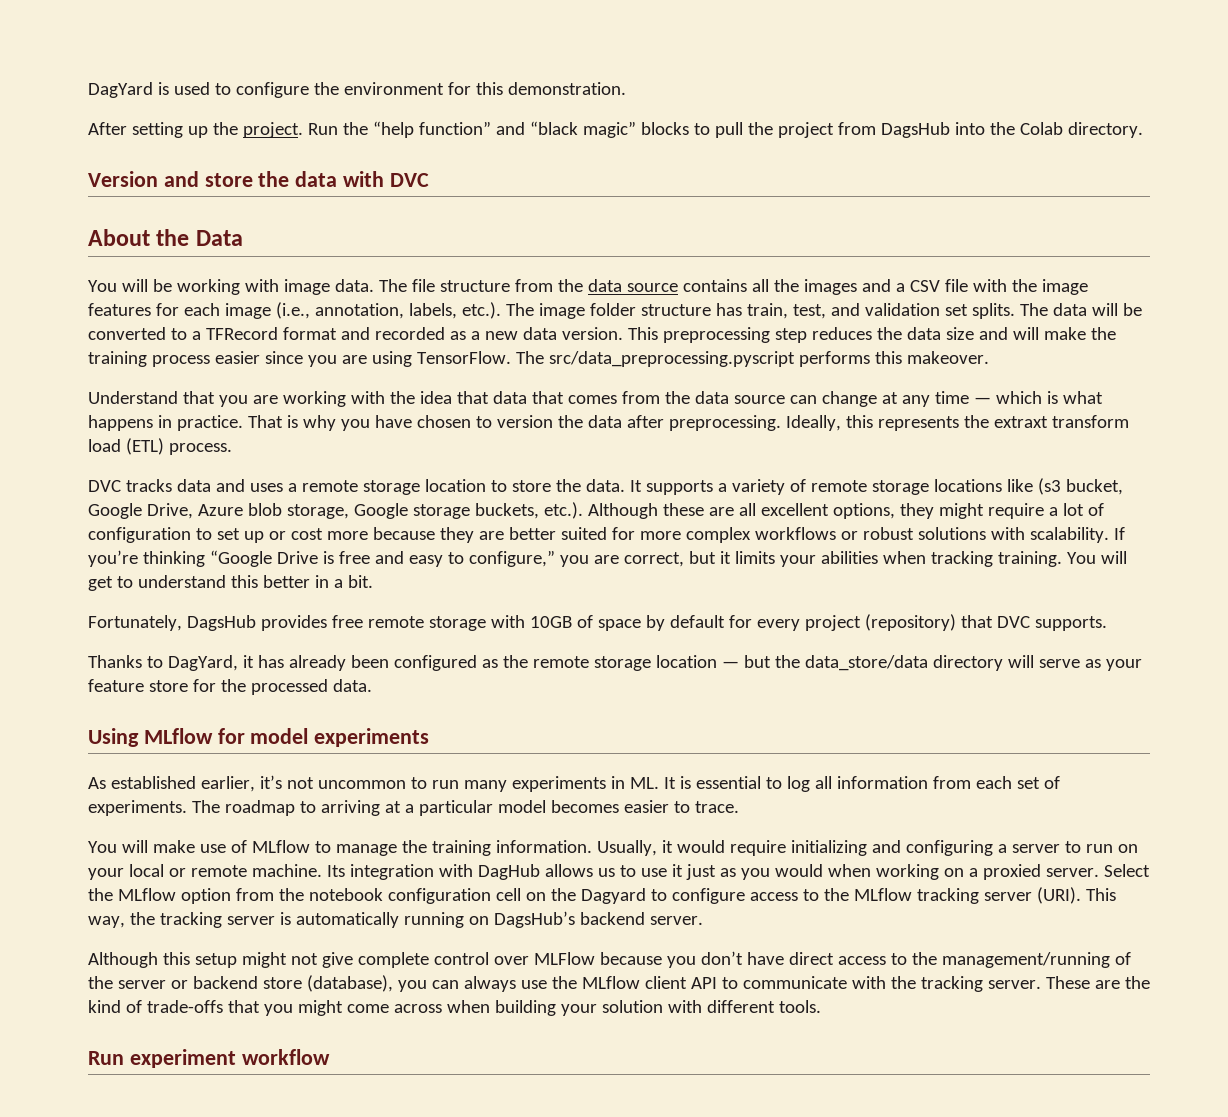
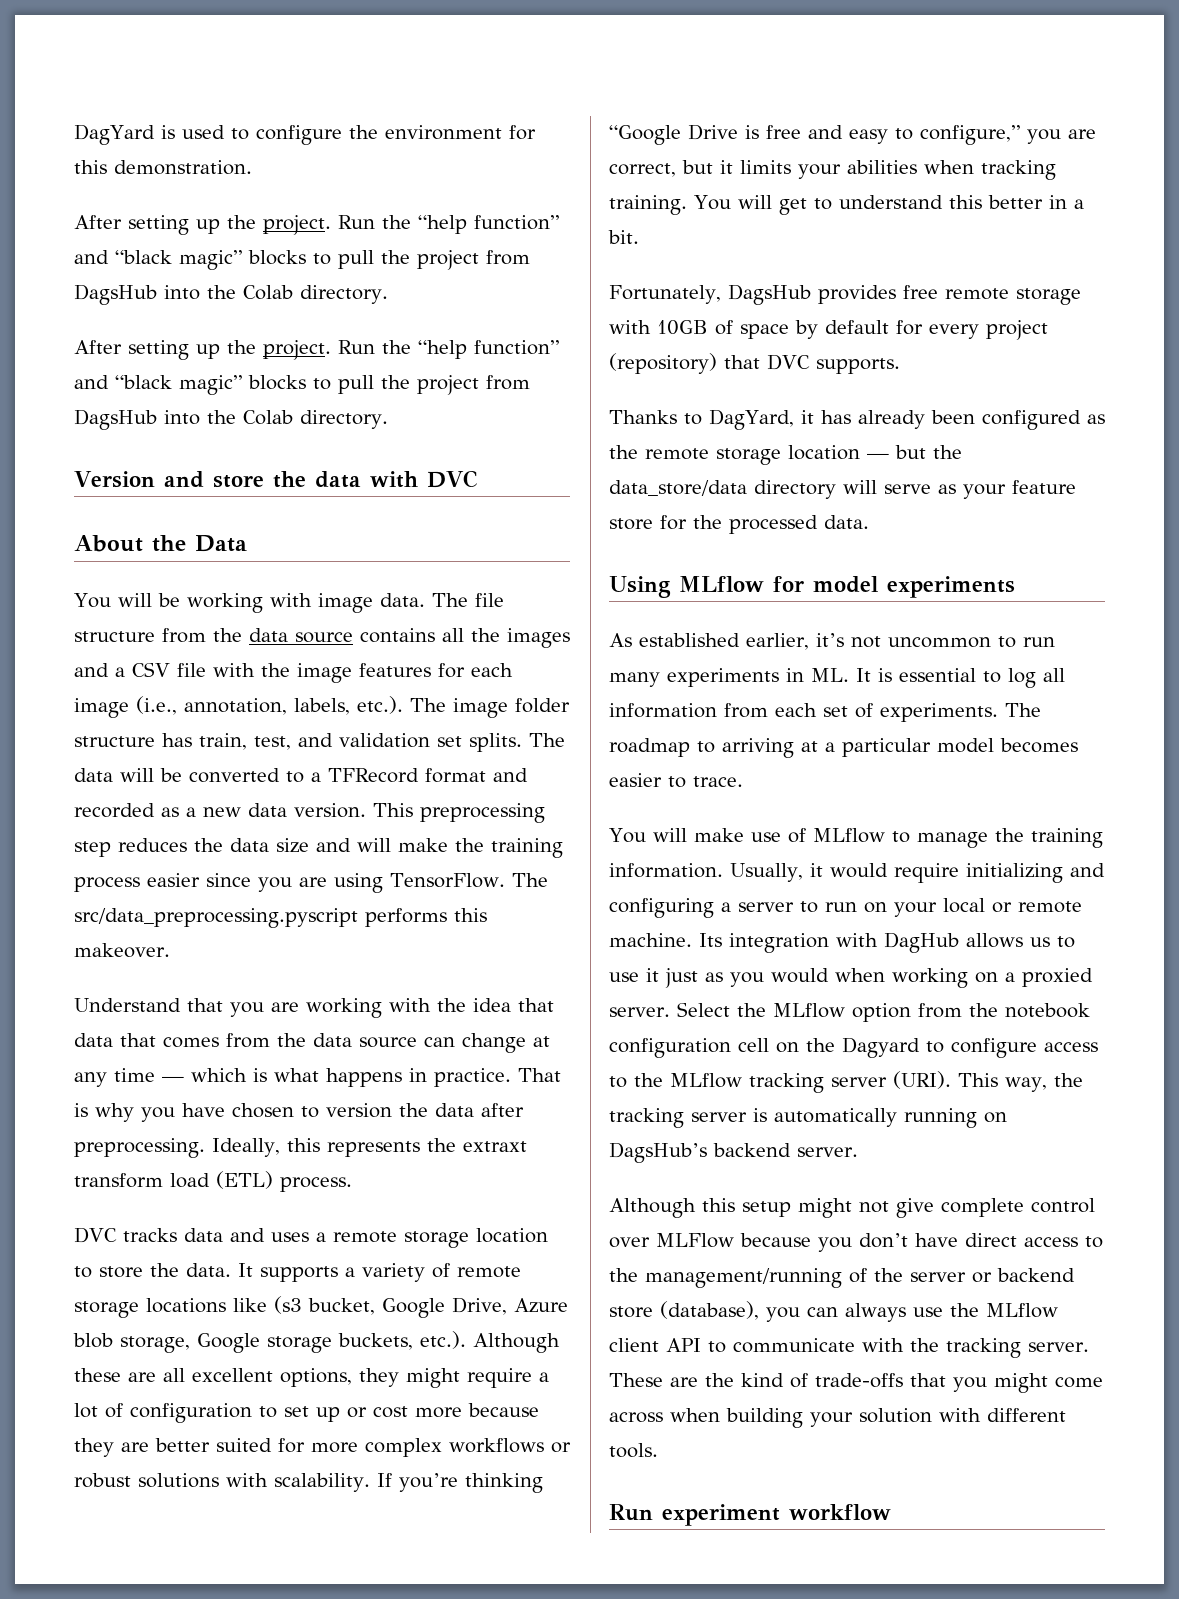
(1143, 130) none -> [74,340,559,360] [74,375,530,395] [74,409,388,430] // After setting up the project. Run the “help function” and “black magic” blocks to pull the project from DagsHub into the Colab directory.

